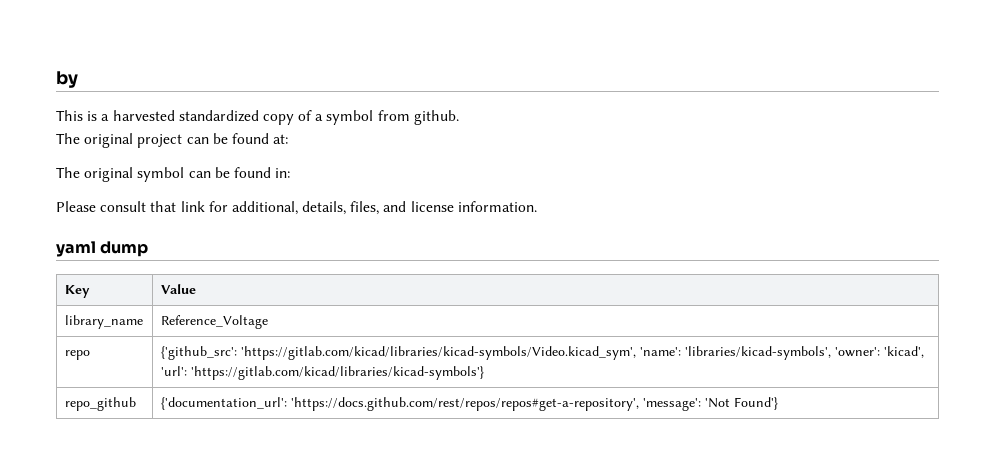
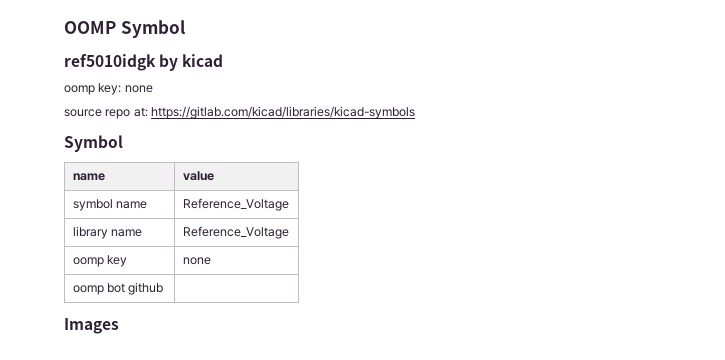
[56,71,78,88] [56,110,459,125] [56,133,289,148] [56,167,291,182] [56,201,537,215] [56,241,149,257] [64,285,90,298] [160,284,196,294] [64,315,143,329] [160,315,268,329] [64,350,90,360] [160,346,924,360] [160,366,484,380] [64,397,136,411] [160,397,778,411] by // This is a harvested standardized copy of a symbol from github. // The original project can be found at: // The original symbol can be found in: // Please consult that link for additional, details, files, and license information. // yaml dump // Key | Value // library_name | Reference_Voltage // repo | {'github_src': 'https://gitlab.com/kicad/libraries/kicad-symbols/Video.kicad_sym', 'name': 'libraries/kicad-symbols', 'owner': 'kicad', 'url': 'https://gitlab.com/kicad/libraries/kicad-symbols'} // repo_github | {'documentation_url': 'https://docs.github.com/rest/repos/repos#get-a-repository', 'message': 'Not Found'} -> [64,20,185,38] [64,54,224,71] [64,83,153,95] [64,106,416,119] [64,135,123,152] [72,173,105,181] [182,171,214,181] [72,199,147,211] [182,198,289,211] [72,226,142,239] [182,226,289,239] [72,255,127,267] [182,257,211,265] [72,282,164,295] [64,318,119,334] OOMP Symbol // ref5010idgk by kicad // oomp key: none // source repo at: https://gitlab.com/kicad/libraries/kicad-symbols // Symbol // name | value // symbol name | Reference_Voltage // library name | Reference_Voltage // oomp key | none // oomp bot github | // Images

